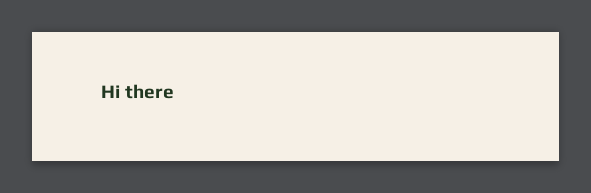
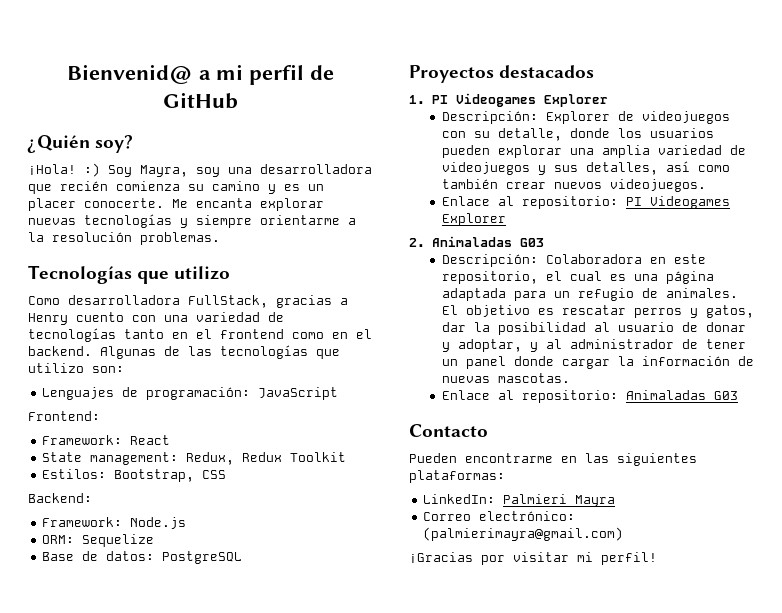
[101,84,175,99] Hi there -> [67,64,334,85] [163,92,238,109] [27,135,134,153] [28,163,372,177] [28,181,324,194] [28,198,324,211] [28,214,356,228] [28,232,220,245] [28,265,231,284] [28,295,348,308] [28,312,284,325] [28,328,372,342] [28,345,340,359] [28,363,124,373] [42,387,339,400] [28,411,100,421] [42,435,171,445] [42,452,347,465] [42,469,227,482] [28,493,92,503] [42,517,187,529] [42,534,155,547] [42,551,243,564] [409,65,595,83] [409,93,608,107] [441,111,730,124] [441,128,714,141] [441,145,746,158] [441,161,730,175] [441,179,706,192] [441,196,730,209] [441,213,506,226] [409,236,544,247] [441,254,706,267] [441,271,714,284] [441,288,738,301] [441,305,754,318] [441,322,746,335] [441,339,746,352] [441,356,754,369] [441,373,570,383] [441,390,738,403] [409,424,488,437] [409,453,697,466] [409,470,505,483] [423,494,616,507] [423,511,576,521] [423,527,624,541] [409,552,657,565] Bienvenid@ a mi perfil de GitHub // ¿Quién soy? // ¡Hola! :) Soy Mayra, soy una desarrolladora que recién comienza su camino y es un placer conocerte. Me encanta explorar nuevas tecnologías y siempre orientarme a la resolución problemas. // Tecnologías que utilizo // Como desarrolladora FullStack, gracias a Henry cuento con una variedad de tecnologías tanto en el frontend como en el backend. Algunas de las tecnologías que utilizo son: // Lenguajes de programación: JavaScript // Frontend: // Framework: React // State management: Redux, Redux Toolkit // Estilos: Bootstrap, CSS // Backend: // Framework: Node.js // ORM: Sequelize // Base de datos: PostgreSQL // Proyectos destacados // 1. PI Videogames Explorer // Descripción: Explorer de videojuegos con su detalle, donde los usuarios pueden explorar una amplia variedad de videojuegos y sus detalles, así como también crear nuevos videojuegos. // Enlace al repositorio: PI Videogames Explorer // 2. Animaladas G03 // Descripción: Colaboradora en este repositorio, el cual es una página adaptada para un refugio de animales. El objetivo es rescatar perros y gatos, dar la posibilidad al usuario de donar y adoptar, y al administrador de tener un panel donde cargar la información de nuevas mascotas. // Enlace al repositorio: Animaladas G03 // Contacto // Pueden encontrarme en las siguientes plataformas: // LinkedIn: Palmieri Mayra // Correo electrónico: (palmierimayra@gmail.com) // ¡Gracias por visitar mi perfil!

